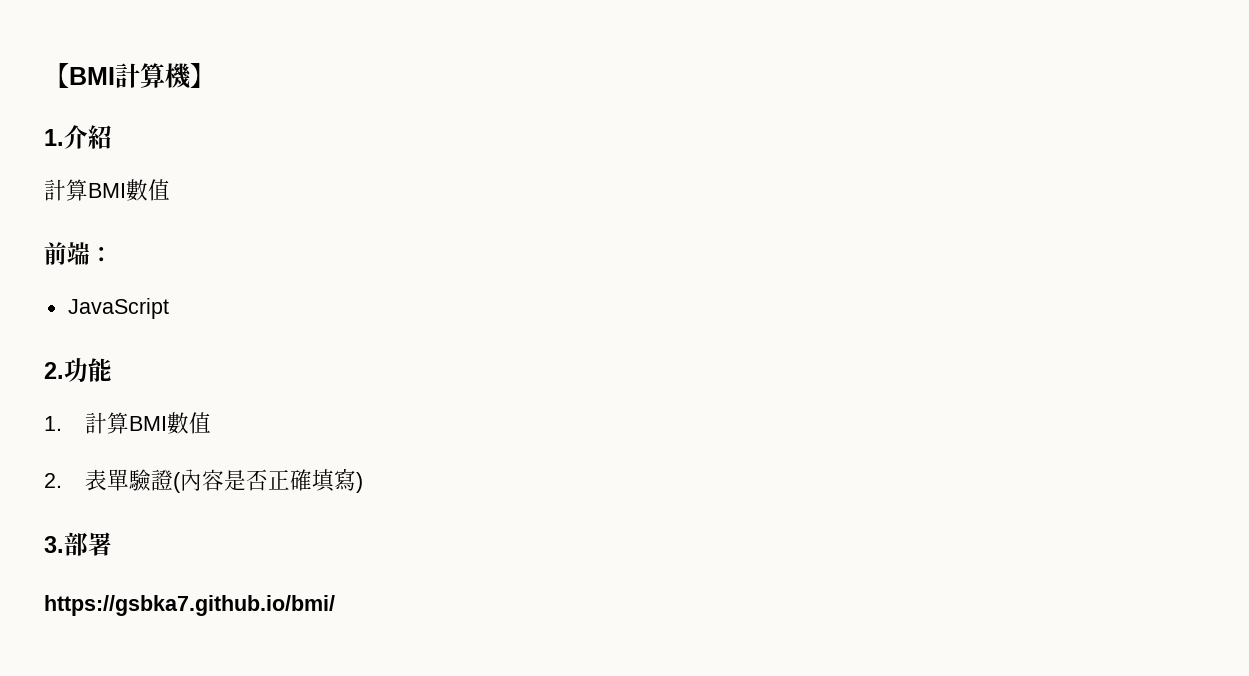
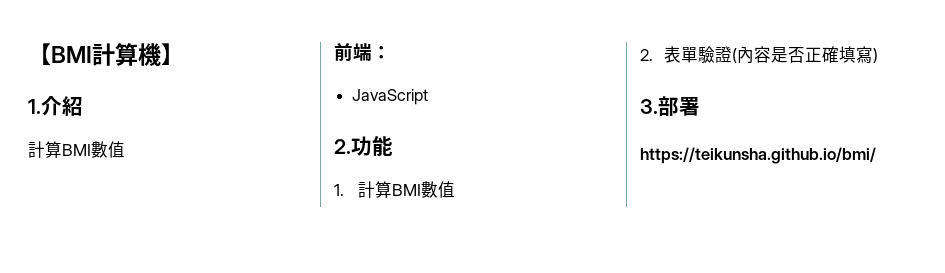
[44,595,335,616] https://gsbka7.github.io/bmi/ -> [640,147,876,164] https://teikunsha.github.io/bmi/

